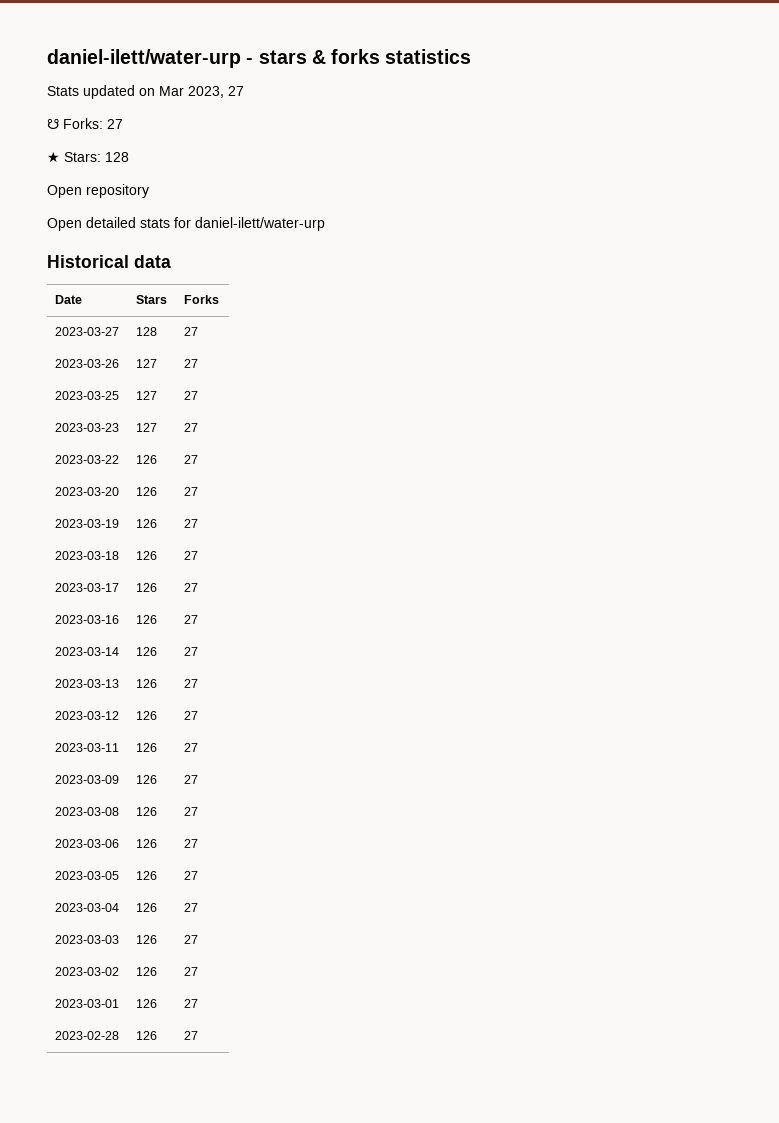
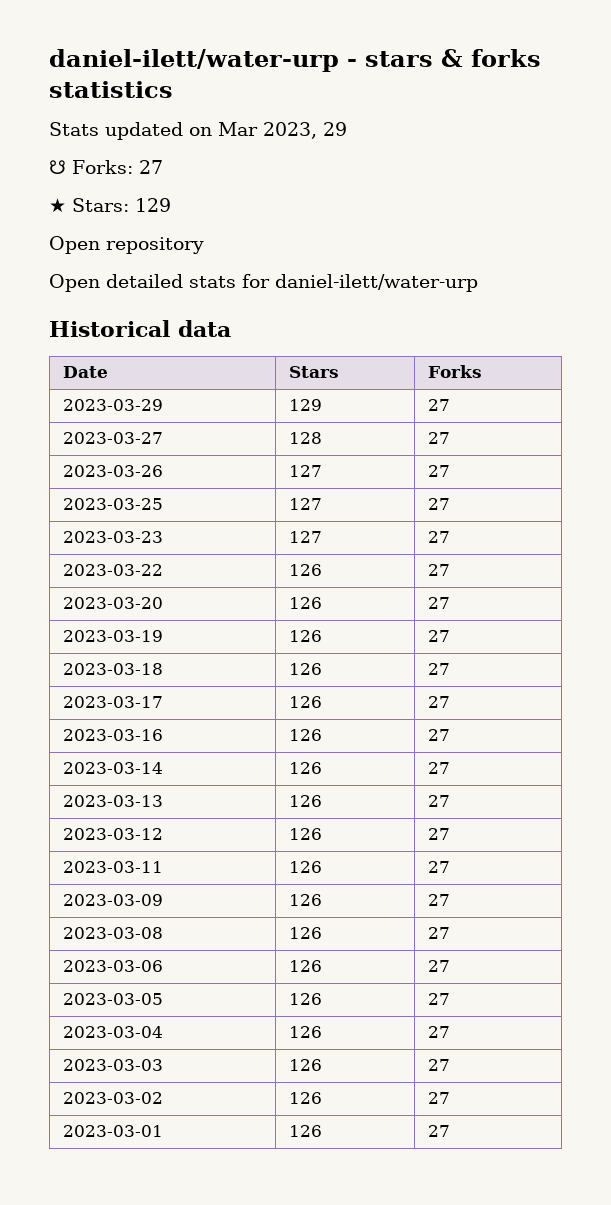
[228,86,244,96] 27 -> [323,122,347,136] 29
[105,152,129,162] 128 -> [135,198,171,212] 129
(220, 299) none -> [63,399,164,411] [289,399,323,411] [428,399,451,411] // 2023-03-29 | 129 | 27
[55,1031,120,1040] [136,1031,158,1040] [184,1031,199,1040] // 2023-02-28 | 126 | 27 -> (451, 1131) none

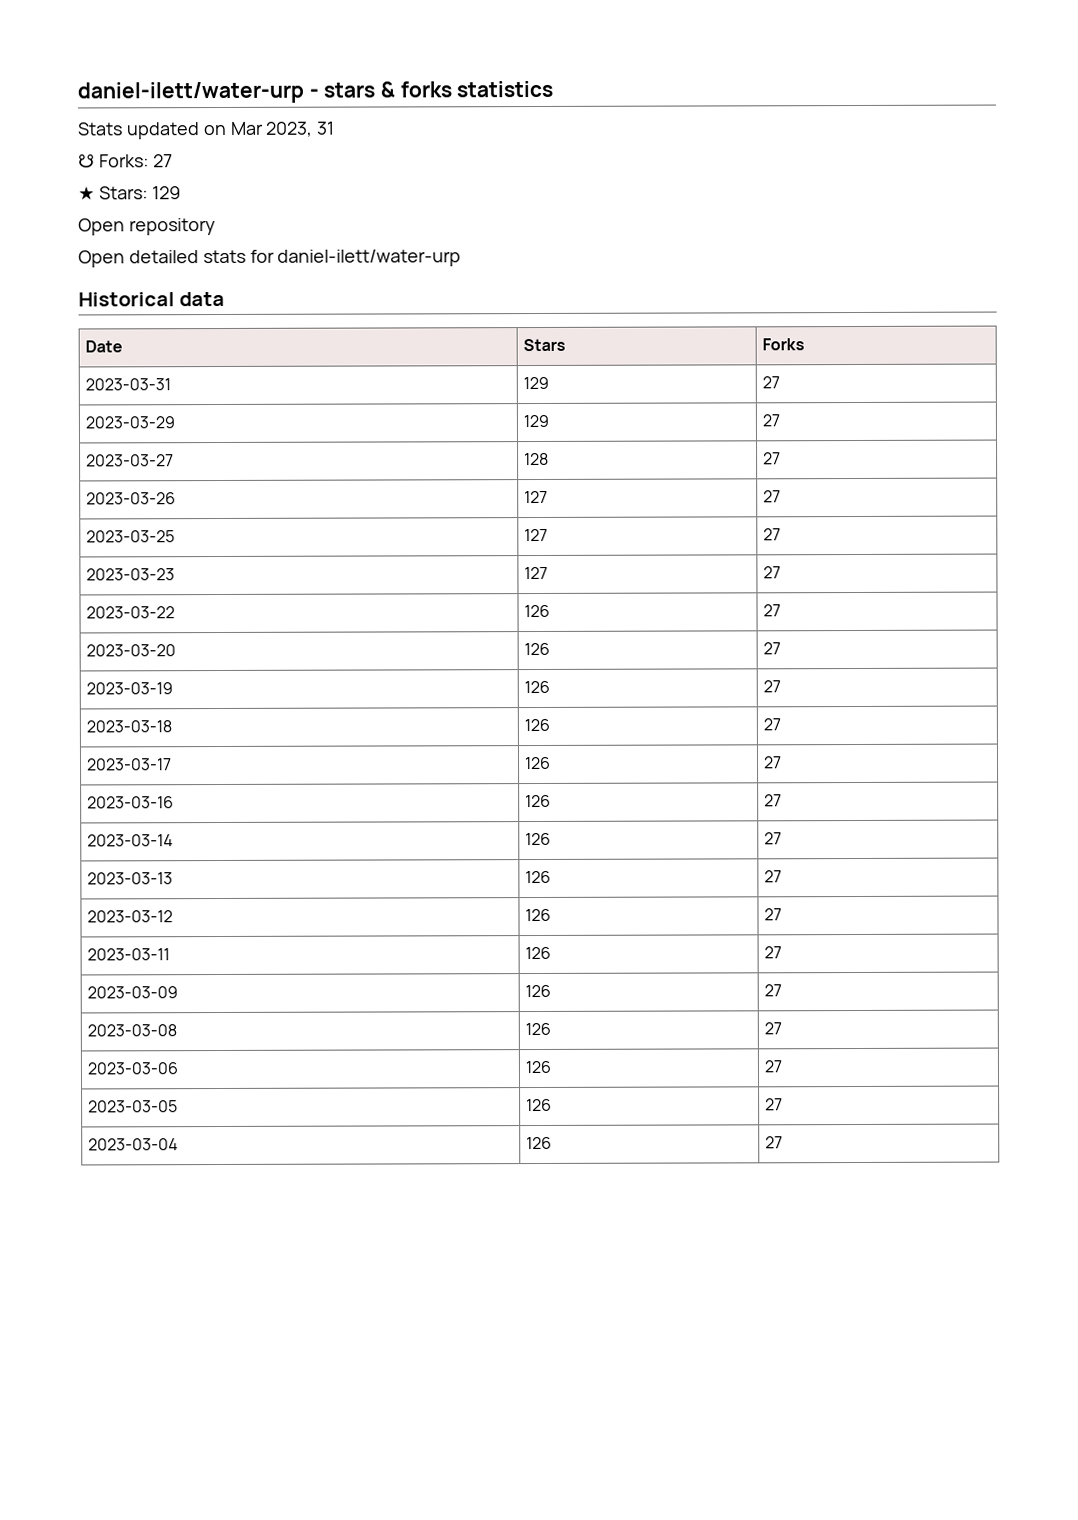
[323,122,347,136] 29 -> [316,121,336,135] 31
(483, 371) none -> [85,378,172,391] [523,376,550,390] [762,376,781,389] // 2023-03-31 | 129 | 27
[63,1059,164,1071] [289,1059,323,1071] [428,1059,451,1071] [63,1092,164,1104] [289,1092,323,1104] [428,1092,451,1104] [63,1125,164,1137] [289,1125,323,1137] [428,1125,451,1137] // 2023-03-03 | 126 | 27 // 2023-03-02 | 126 | 27 // 2023-03-01 | 126 | 27 -> (784, 1142) none

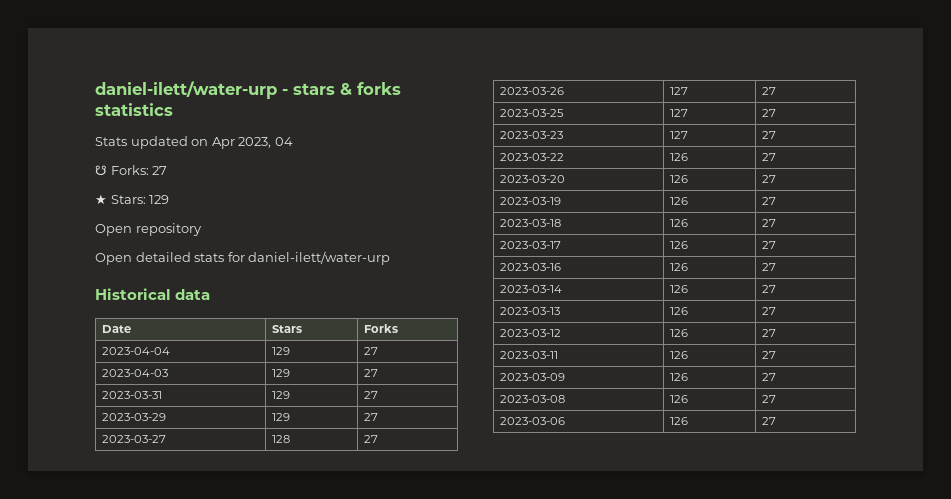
[229,121,336,137] Mar 2023, 31 -> [211,137,293,149] Apr 2023, 04
(806, 344) none -> [101,347,170,355] [271,347,290,355] [363,347,378,355] [101,369,168,377] [271,369,290,377] [363,369,378,377] // 2023-04-04 | 129 | 27 // 2023-04-03 | 129 | 27
[88,1100,179,1113] [526,1098,553,1112] [765,1098,784,1111] [88,1138,179,1151] [526,1136,553,1150] [765,1136,784,1149] // 2023-03-05 | 126 | 27 // 2023-03-04 | 126 | 27 -> (776, 421) none

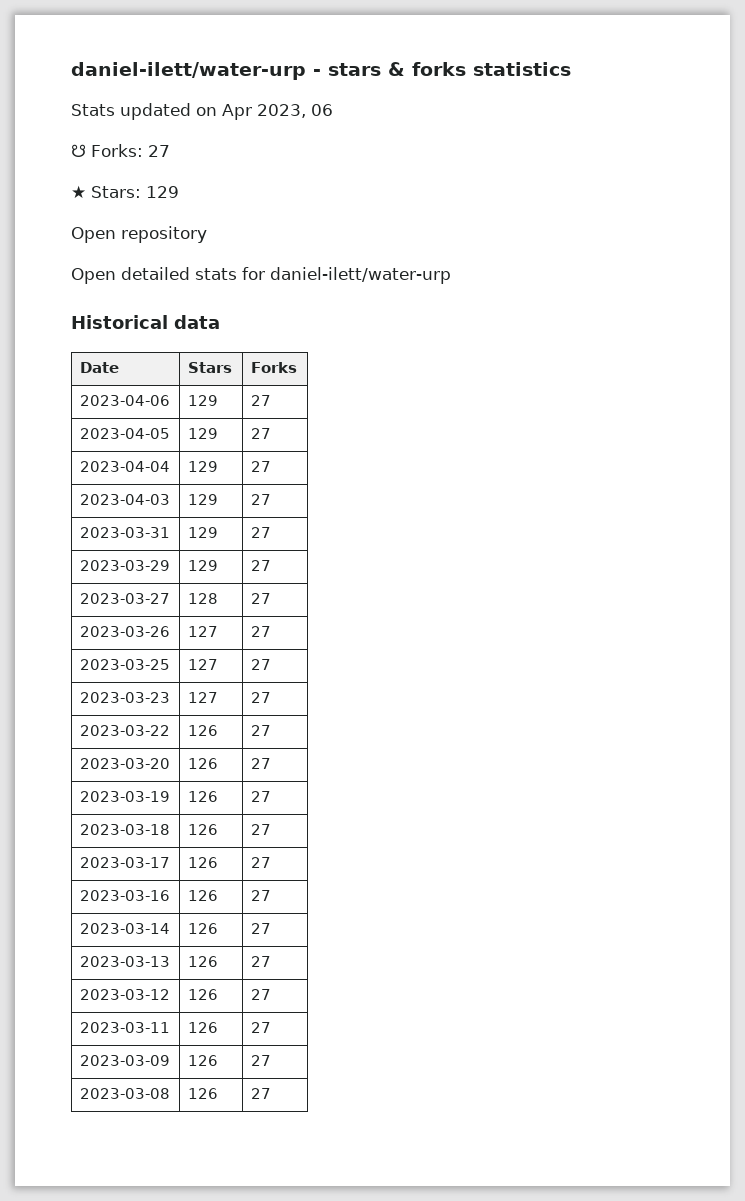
[274,137,293,146] 04 -> [311,104,333,116] 06
(398, 328) none -> [79,395,170,406] [187,395,218,406] [250,395,271,406] [79,428,170,439] [187,428,218,439] [250,428,271,439] // 2023-04-06 | 129 | 27 // 2023-04-05 | 129 | 27
[499,417,565,425] [669,417,688,425] [761,417,776,425] // 2023-03-06 | 126 | 27 -> (271, 1093) none

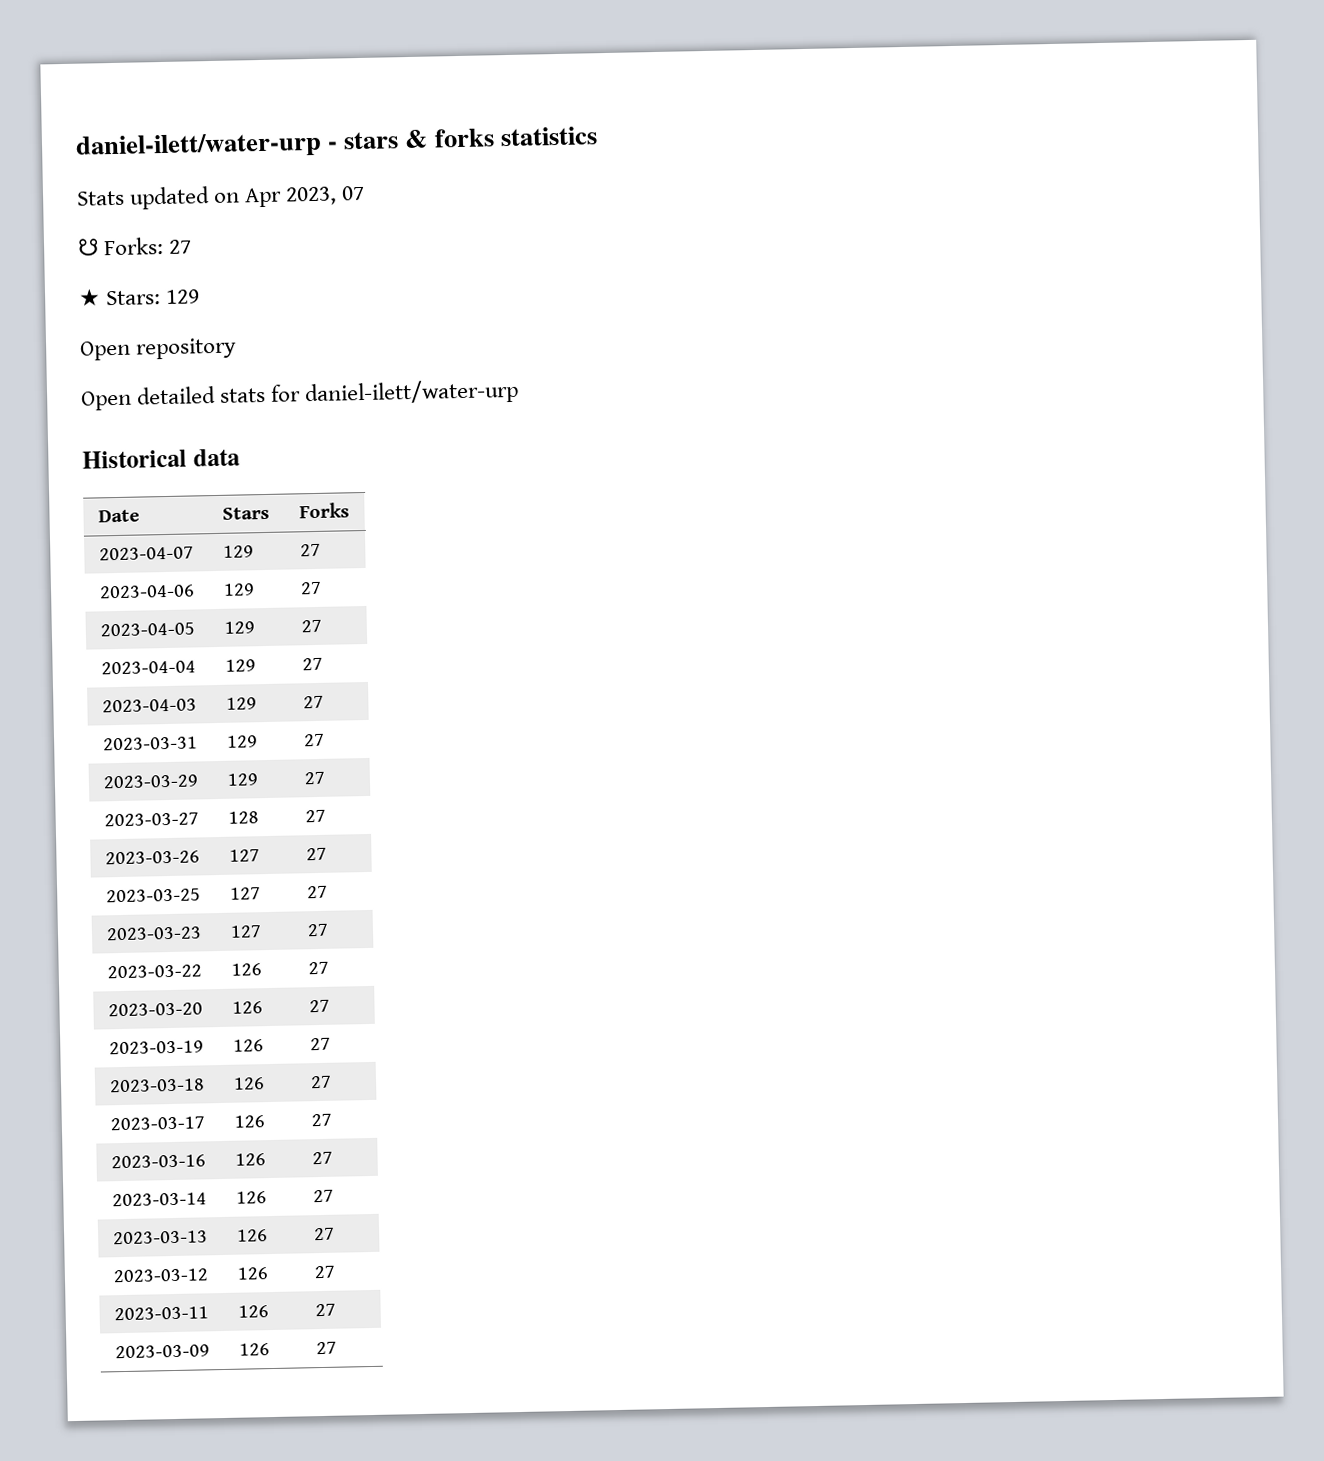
[311,104,333,116] 06 -> [341,185,366,201] 07
(297, 367) none -> [98,546,194,561] [222,545,254,558] [299,543,321,557] // 2023-04-07 | 129 | 27
[79,1088,170,1099] [187,1088,218,1099] [250,1088,271,1099] // 2023-03-08 | 126 | 27 -> (337, 1348) none

